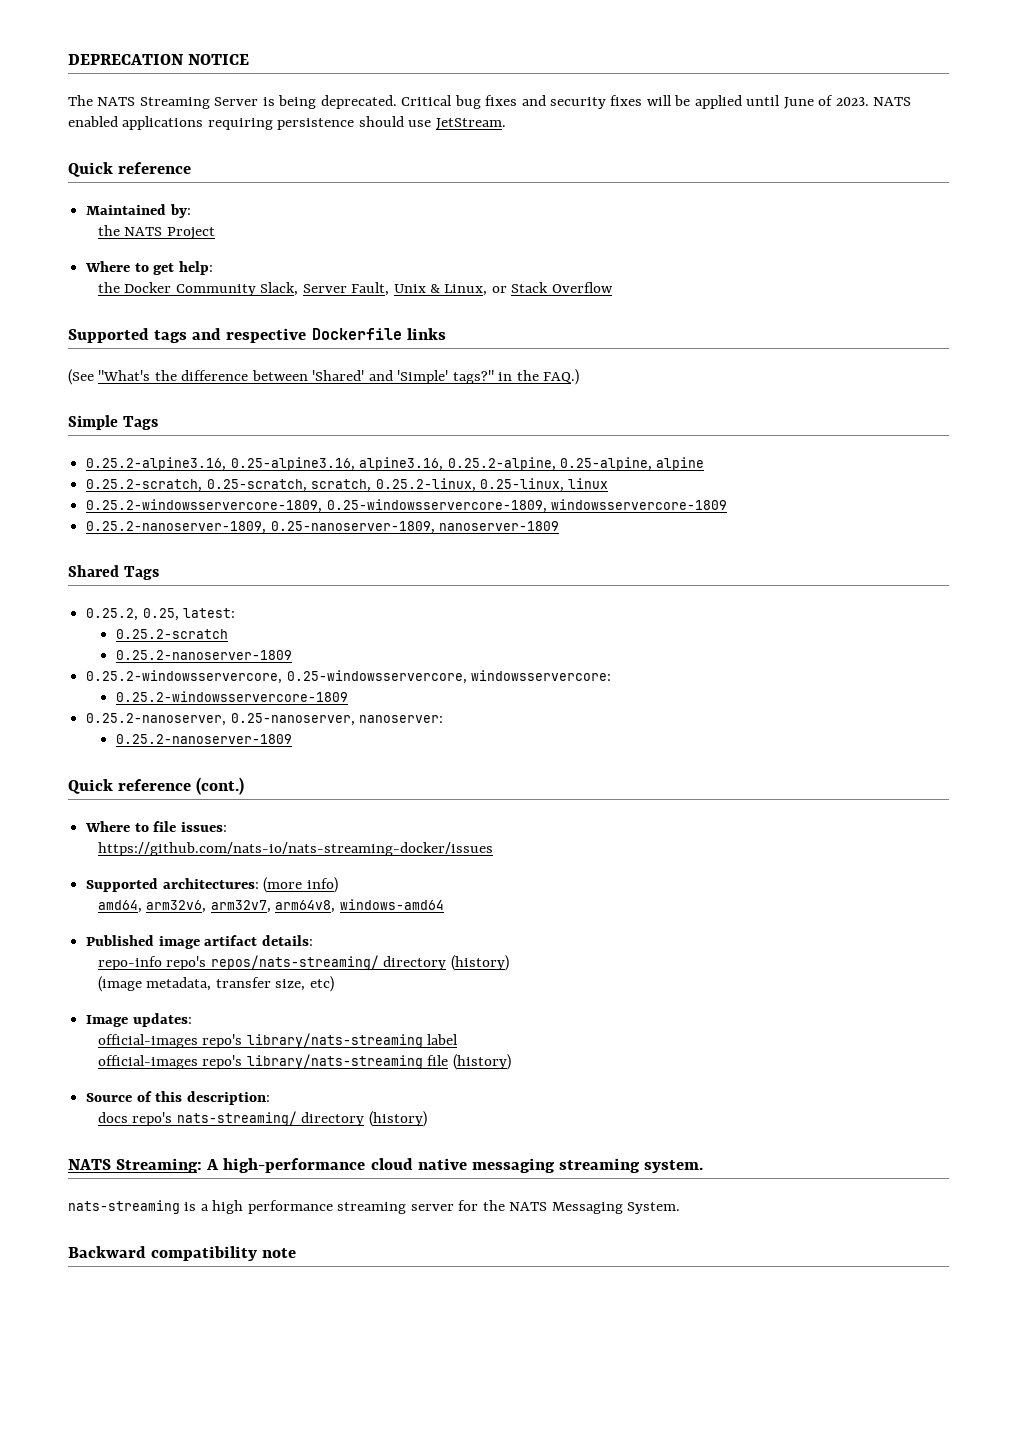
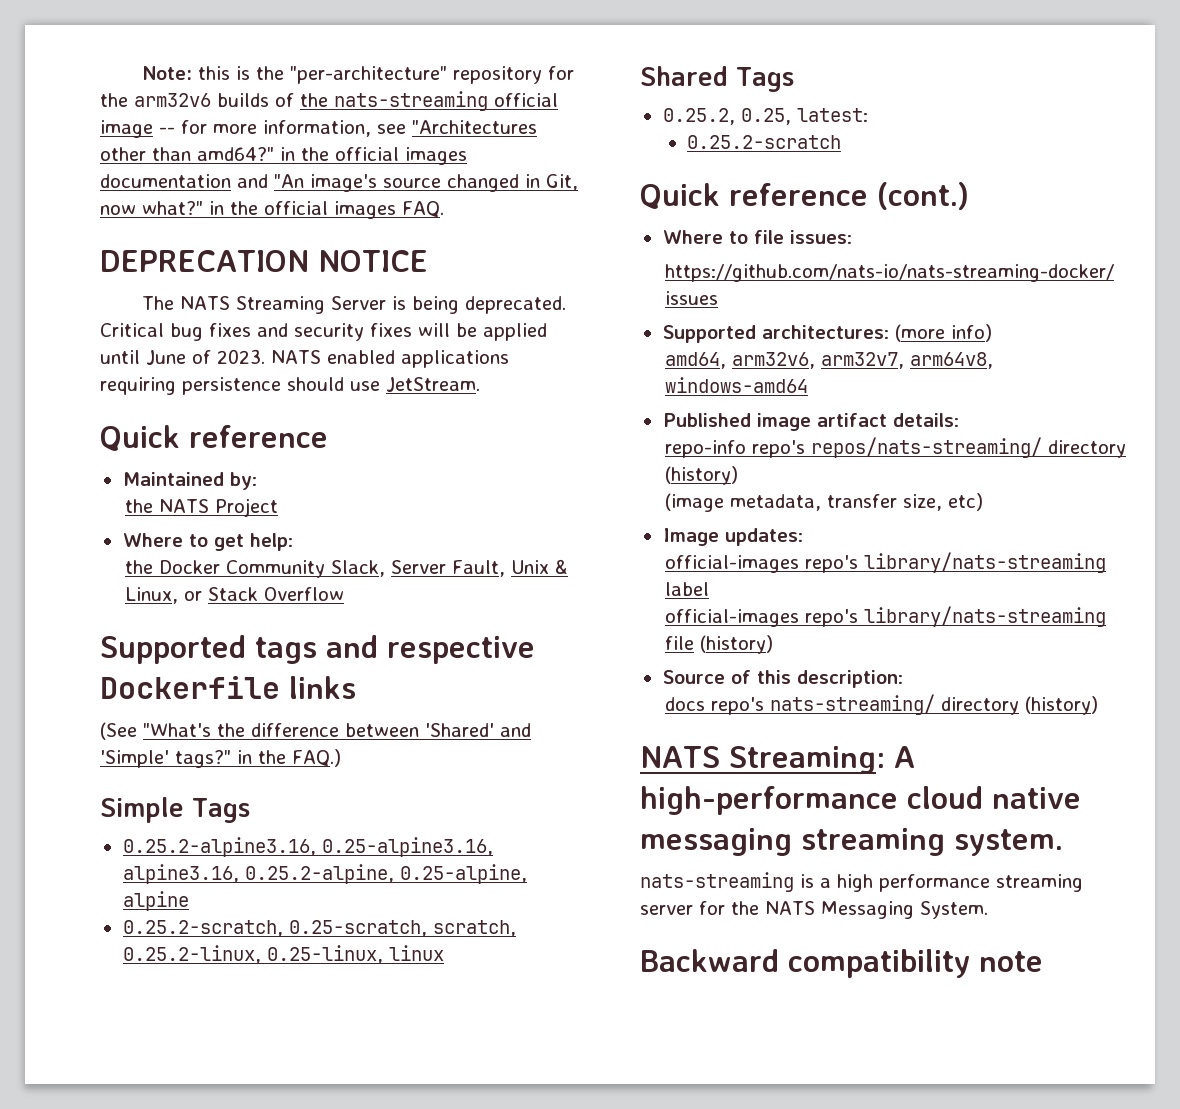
(68, 59) none -> [141,66,574,84] [100,91,558,111] [100,120,537,138] [100,147,467,165] [100,174,578,192] [100,201,444,219] Note: this is the "per-architecture" repository for the arm32v6 builds of the nats-streaming official image -- for more information, see "Architectures other than amd64?" in the official images documentation and "An image's source changed in Git, now what?" in the official images FAQ. //
[86,499,728,513] [86,521,560,534] // 0.25.2-windowsservercore-1809, 0.25-windowsservercore-1809, windowsservercore-1809 // 0.25.2-nanoserver-1809, 0.25-nanoserver-1809, nanoserver-1809 -> (444, 953) none
[115,650,292,660] [86,670,612,684] [115,691,348,702] [86,713,444,726] [115,734,292,744] // 0.25.2-nanoserver-1809 // 0.25.2-windowsservercore, 0.25-windowsservercore, windowsservercore: // 0.25.2-windowsservercore-1809 // 0.25.2-nanoserver, 0.25-nanoserver, nanoserver: // 0.25.2-nanoserver-1809 -> (842, 142) none

